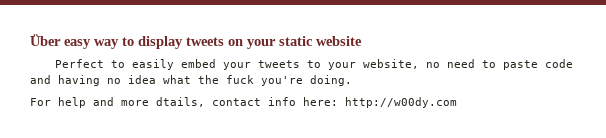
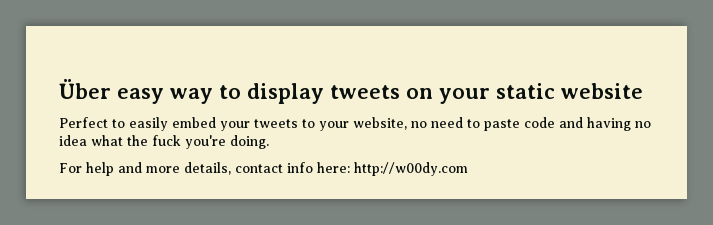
[156,97,205,107] dtails, -> [184,162,231,175] details,

